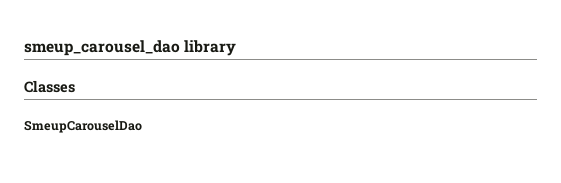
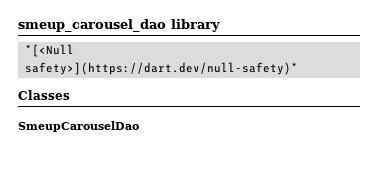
(237, 48) none -> [24,44,74,57] [24,62,298,75] // *[<Null safety>](https://dart.dev/null-safety)*

